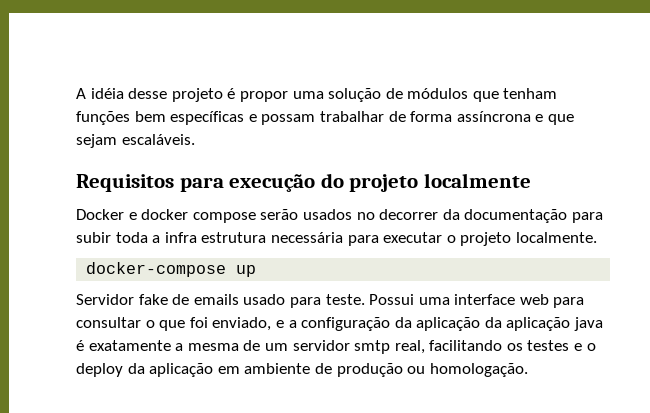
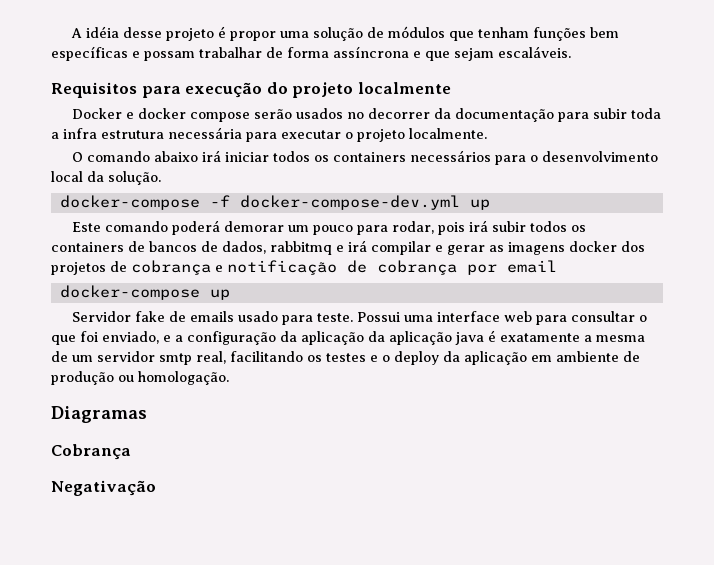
(597, 237) none -> [72,150,659,165] [51,171,161,185] [59,195,490,210] [72,220,587,235] [51,240,645,255] [51,260,557,275] // O comando abaixo irá iniciar todos os containers necessários para o desenvolvimento local da solução. // docker-compose -f docker-compose-dev.yml up // Este comando poderá demorar um pouco para rodar, pois irá subir todos os containers de bancos de dados, rabbitmq e irá compilar e gerar as imagens docker dos projetos de cobrança e notificação de cobrança por email
(528, 370) none -> [51,406,147,423] [51,444,131,460] [51,480,156,496] // Diagramas // Cobrança // Negativação

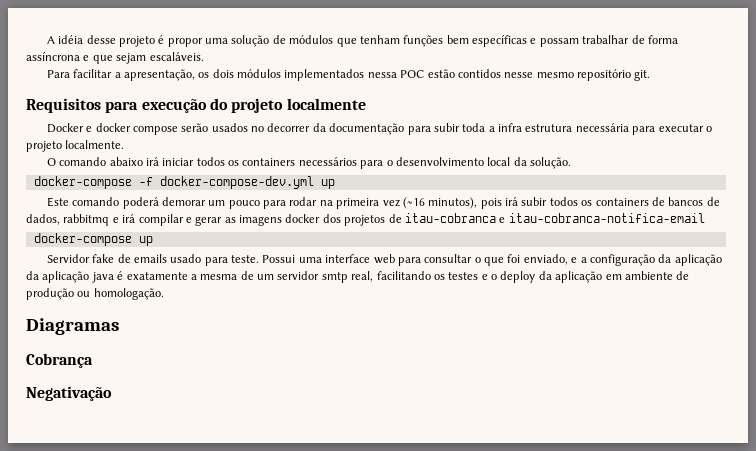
(571, 52) none -> [46,69,651,81] // Para facilitar a apresentação, os dois módulos implementados nessa POC estão contidos nesse mesmo repositório git.
[392,221,435,234] rodar, -> [289,197,478,209] rodar na primeira vez (~16 minutos),
[131,260,557,275] cobrança e notificação de cobrança por email -> [404,213,705,223] itau-cobranca e itau-cobranca-notifica-email

